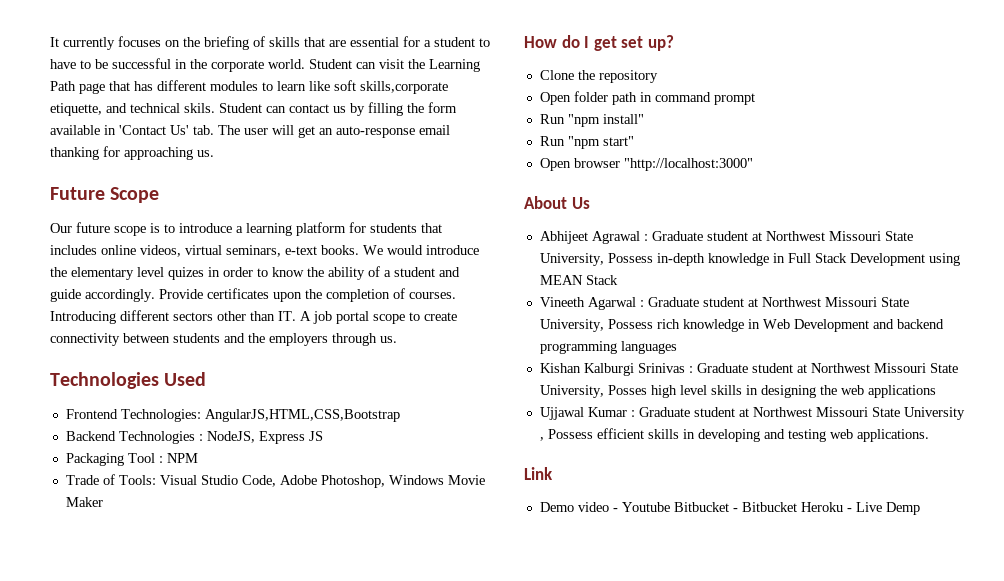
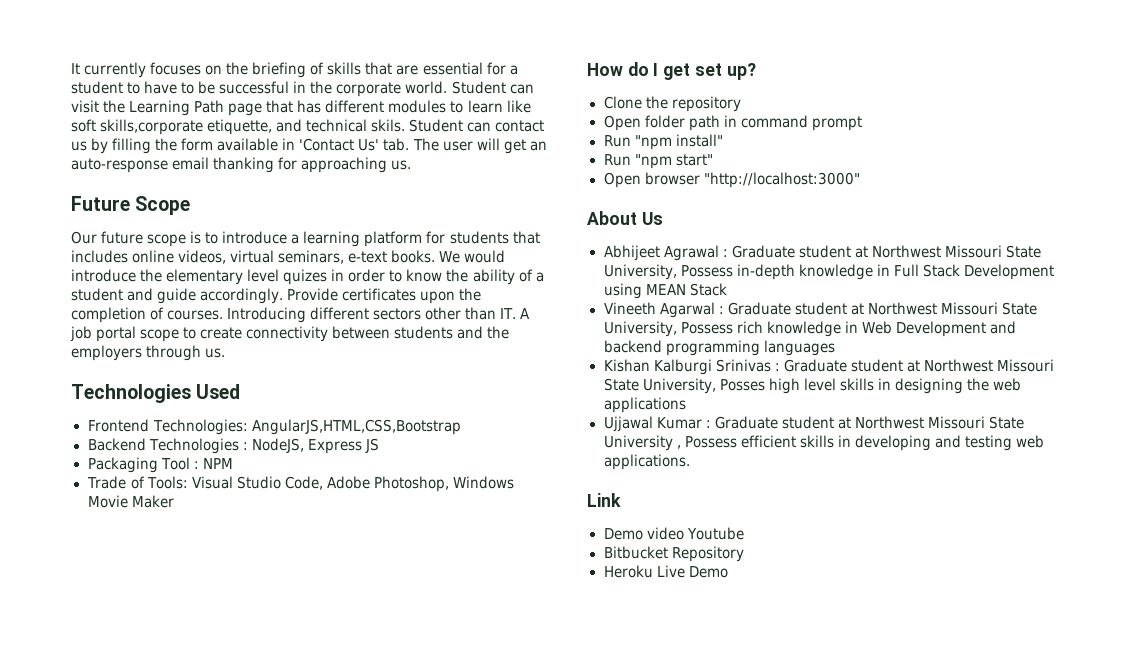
[612,508,618,512] - -> (684, 533) none
[673,502,920,515] Bitbucket - Bitbucket Heroku - Live Demp -> [603,546,744,562] [603,565,728,578] // Bitbucket Repository // Heroku Live Demo

